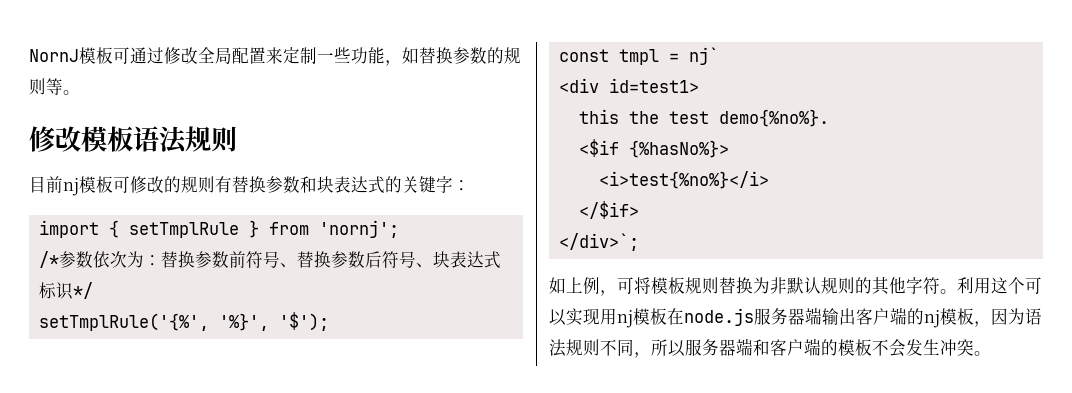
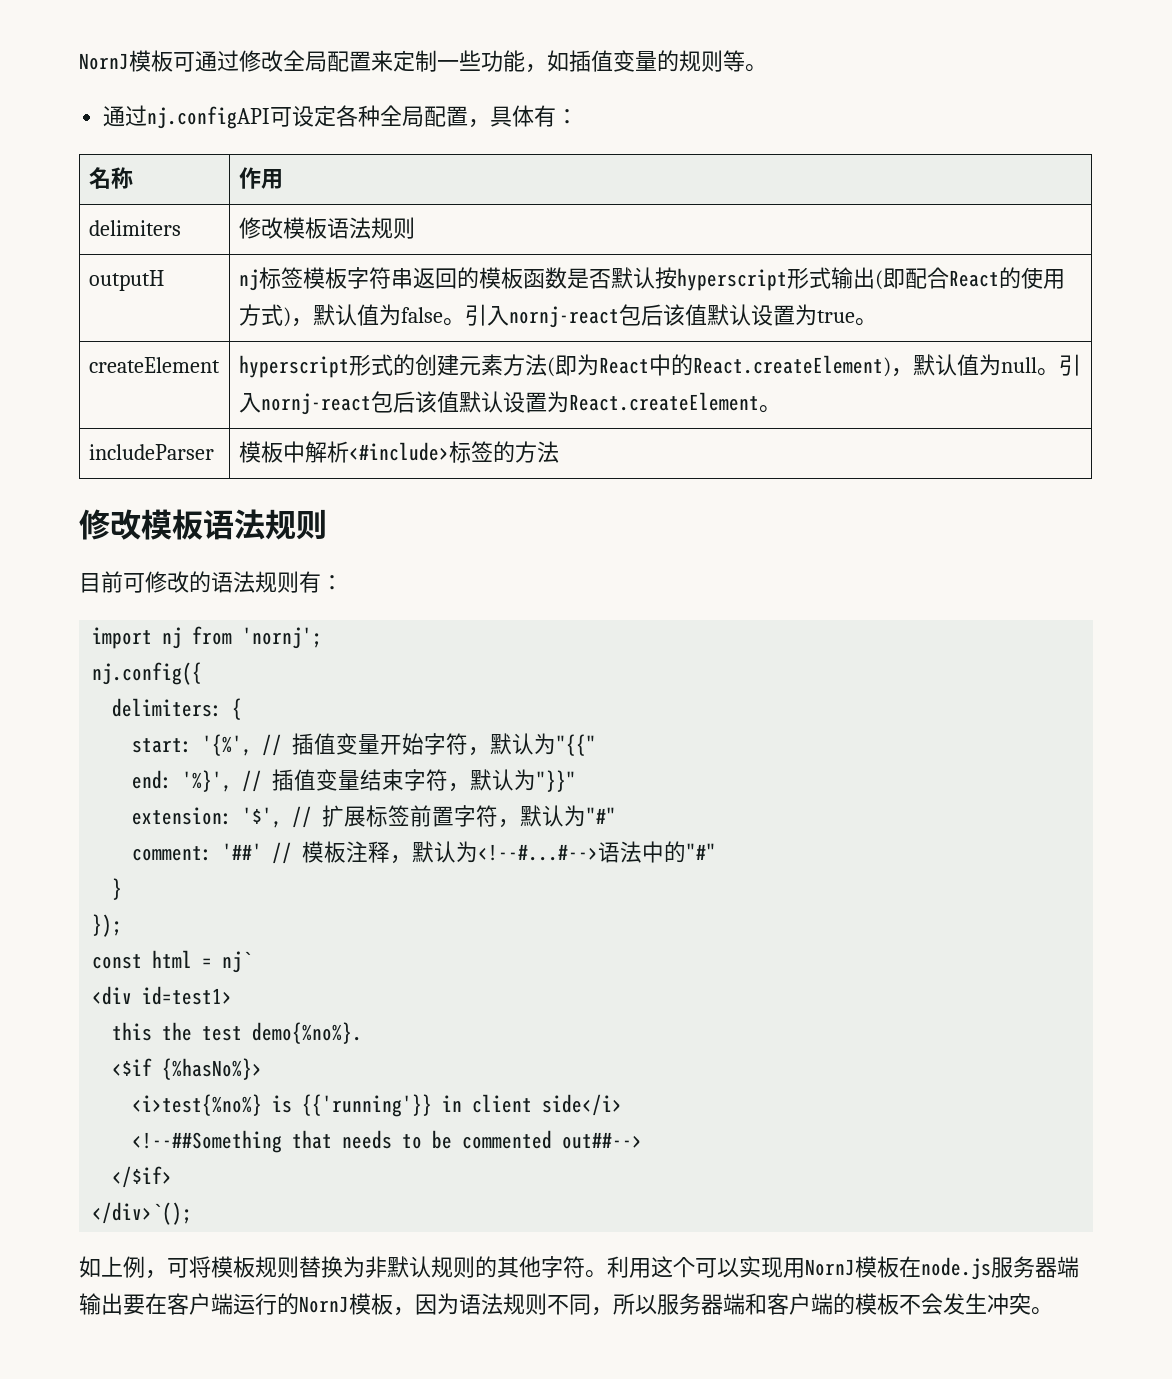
[419,47,487,64] 替换参数 -> [569,50,657,72] 插值变量
(80, 92) none -> [103,105,579,129] [88,167,133,189] [238,167,283,189] [88,220,181,236] [238,217,415,239] [88,270,164,291] [238,267,1065,291] [238,304,877,328] [88,357,220,373] [238,354,1081,378] [238,391,781,415] [88,444,214,460] [238,441,559,463] // 通过nj.configAPI可设定各种全局配置，具体有： // 名称 | 作用 // delimiters | 修改模板语法规则 // outputH | nj标签模板字符串返回的模板函数是否默认按hyperscript形式输出(即配合React的使用方式)，默认值为false。引入nornj-react包后该值默认设置为true。 // createElement | hyperscript形式的创建元素方法(即为React中的React.createElement)，默认值为null。引入nornj-react包后该值默认设置为React.createElement。 // includeParser | 模板中解析<#include>标签的方法
[63,176,453,196] nj模板可修改的规则有替换参数和块表达式的关键字 -> [123,571,321,593] 可修改的语法规则有
[108,220,259,238] { setTmplRule } -> [162,627,183,649] nj
[38,251,501,269] [38,282,93,300] [38,312,329,331] /*参数依次为：替换参数前符号、替换参数后符号、块表达式标识*/ // setTmplRule('{%', '%}', '$'); -> [92,662,203,685] [112,698,243,720] [132,733,597,756] [132,769,577,792] [132,805,617,828] [132,841,717,864] [112,878,123,900] [92,914,123,937] nj.config({ // delimiters: { // start: '{%', // 插值变量开始字符，默认为"{{" // end: '%}', // 插值变量结束字符，默认为"}}" // extension: '$', // 扩展标签前置字符，默认为"#" // comment: '##' // 模板注释，默认为<!--#...#-->语法中的"#" // } // });
[618,49,659,65] tmpl -> [152,950,193,968] html
[598,171,769,189] <i>test{%no%}</i> -> [132,1094,623,1117] [132,1130,643,1153] <i>test{%no%} is {{'running'}} in client side</i> // <!--##Something that needs to be commented out##-->
[558,233,639,251] </div>`; -> [92,1202,193,1225] </div>`();
[617,310,633,328] nj -> [805,1259,855,1276] NornJ
[856,307,940,328] 客户端的nj -> [123,1293,349,1315] 要在客户端运行的NornJ

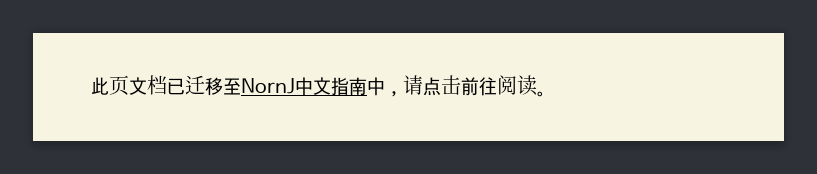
[79,50,767,73] [103,105,579,129] [88,167,133,189] [238,167,283,189] [88,220,181,236] [238,217,415,239] [88,270,164,291] [238,267,1065,291] [238,304,877,328] [88,357,220,373] [238,354,1081,378] [238,391,781,415] [88,444,214,460] [238,441,559,463] [79,509,327,540] [79,571,343,593] [92,626,323,649] [92,662,203,685] [112,698,243,720] [132,733,597,756] [132,769,577,792] [132,805,617,828] [132,841,717,864] [112,878,123,900] [92,914,123,937] [92,950,253,973] [92,986,233,1005] [112,1022,363,1044] [112,1058,263,1080] [132,1094,623,1117] [132,1130,643,1153] [112,1166,173,1188] [92,1202,193,1225] [79,1256,1079,1280] [79,1293,1031,1316] NornJ模板可通过修改全局配置来定制一些功能，如插值变量的规则等。 // 通过nj.configAPI可设定各种全局配置，具体有： // 名称 | 作用 // delimiters | 修改模板语法规则 // outputH | nj标签模板字符串返回的模板函数是否默认按hyperscript形式输出(即配合React的使用方式)，默认值为false。引入nornj-react包后该值默认设置为true。 // createElement | hyperscript形式的创建元素方法(即为React中的React.createElement)，默认值为null。引入nornj-react包后该值默认设置为React.createElement。 // includeParser | 模板中解析<#include>标签的方法 // 修改模板语法规则 // 目前可修改的语法规则有： // import nj from 'nornj'; // nj.config({ // delimiters: { // start: '{%', // 插值变量开始字符，默认为"{{" // end: '%}', // 插值变量结束字符，默认为"}}" // extension: '$', // 扩展标签前置字符，默认为"#" // comment: '##' // 模板注释，默认为<!--#...#-->语法中的"#" // } // }); // const html = nj` // <div id=test1> // this the test demo{%no%}. // <$if {%hasNo%}> // <i>test{%no%} is {{'running'}} in client side</i> // <!--##Something that needs to be commented out##--> // </$if> // </div>`(); // 如上例，可将模板规则替换为非默认规则的其他字符。利用这个可以实现用NornJ模板在node.js服务器端输出要在客户端运行的NornJ模板，因为语法规则不同，所以服务器端和客户端的模板不会发生冲突 -> [91,75,537,97] 此页文档已迁移至NornJ中文指南中，请点击前往阅读

